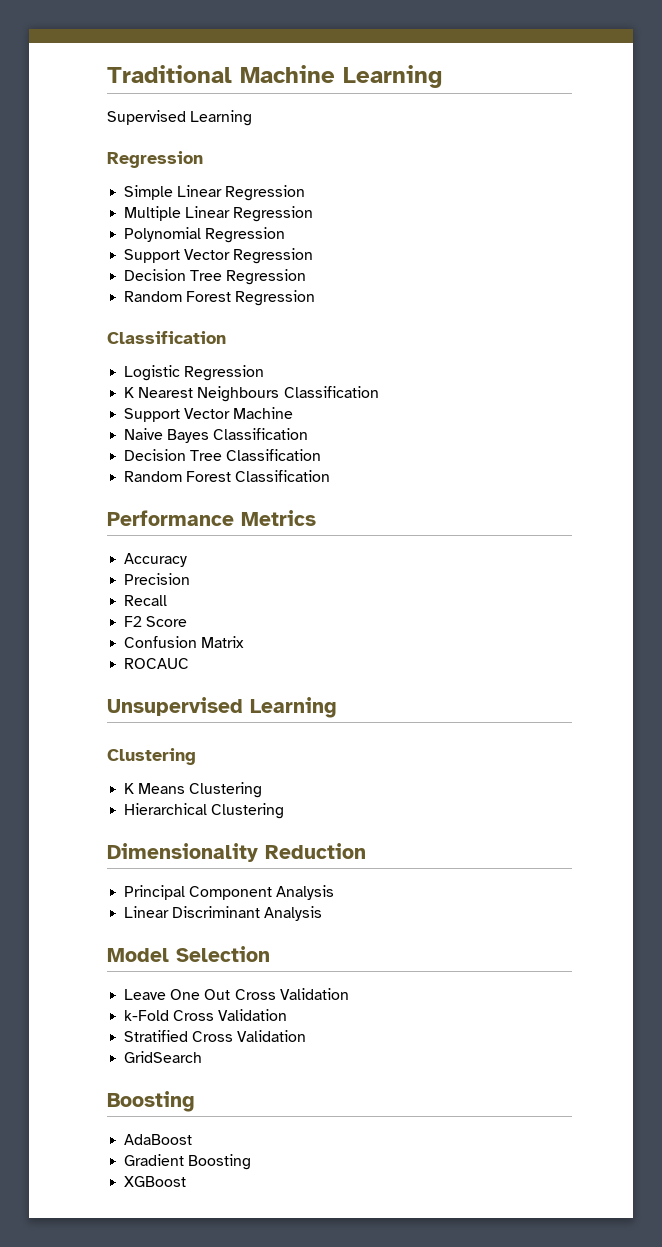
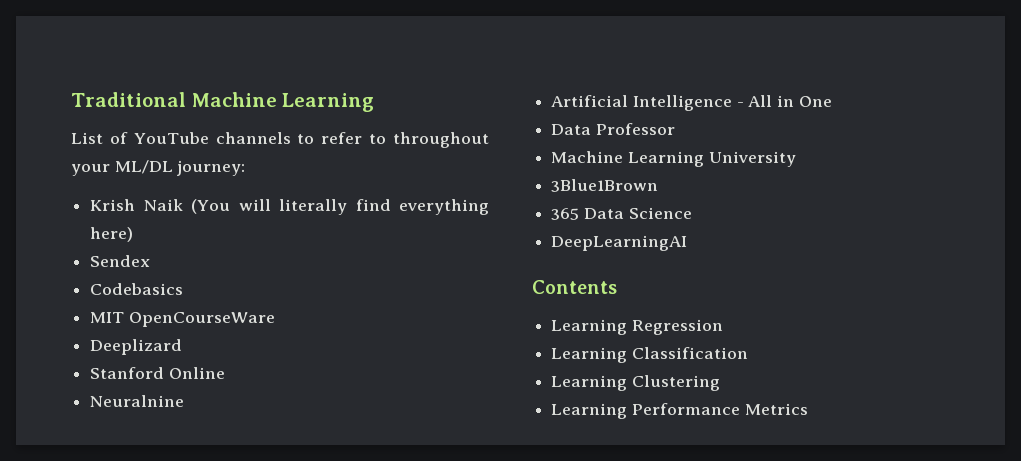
[107,110,253,126] [107,151,203,168] [124,185,306,201] [124,206,314,222] [124,227,286,243] [124,248,314,264] [124,269,307,285] [124,290,316,306] [107,331,226,344] [124,365,265,381] [124,386,379,402] [124,407,294,422] [124,428,309,443] [124,449,322,461] [124,470,331,482] [107,510,316,526] [124,553,188,567] [124,573,191,585] [124,595,168,606] [124,616,188,627] [124,636,245,648] [124,658,190,669] [107,697,337,718] [107,748,196,765] [124,782,263,798] [124,803,285,819] [107,843,366,862] [124,885,335,900] [124,906,323,921] [107,946,270,962] [124,988,349,1000] [124,1009,288,1021] [124,1030,307,1042] [124,1051,203,1063] [107,1091,195,1112] [124,1134,193,1145] [124,1154,252,1170] [124,1176,187,1187] Supervised Learning // Regression // Simple Linear Regression // Multiple Linear Regression // Polynomial Regression // Support Vector Regression // Decision Tree Regression // Random Forest Regression // Classification // Logistic Regression // K Nearest Neighbours Classification // Support Vector Machine // Naive Bayes Classification // Decision Tree Classification // Random Forest Classification // Performance Metrics // Accuracy // Precision // Recall // F2 Score // Confusion Matrix // ROCAUC // Unsupervised Learning // Clustering // K Means Clustering // Hierarchical Clustering // Dimensionality Reduction // Principal Component Analysis // Linear Discriminant Analysis // Model Selection // Leave One Out Cross Validation // k-Fold Cross Validation // Stratified Cross Validation // GridSearch // Boosting // AdaBoost // Gradient Boosting // XGBoost -> [71,132,489,148] [71,160,246,176] [90,199,489,215] [90,227,134,242] [90,255,151,267] [90,283,184,295] [90,312,275,327] [90,339,183,355] [90,367,225,379] [90,395,185,407] [551,95,832,111] [551,123,675,135] [551,151,796,167] [551,179,659,192] [551,207,692,220] [551,235,688,251] [532,280,617,294] [551,319,723,335] [551,347,748,363] [551,375,720,391] [551,403,808,419] List of YouTube channels to refer to throughout your ML/DL journey: // Krish Naik (You will literally find everything here) // Sendex // Codebasics // MIT OpenCourseWare // Deeplizard // Stanford Online // Neuralnine // Artificial Intelligence - All in One // Data Professor // Machine Learning University // 3Blue1Brown // 365 Data Science // DeepLearningAI // Contents // Learning Regression // Learning Classification // Learning Clustering // Learning Performance Metrics

